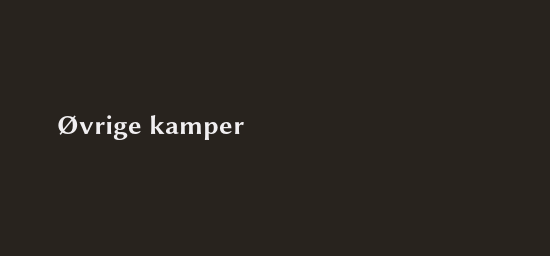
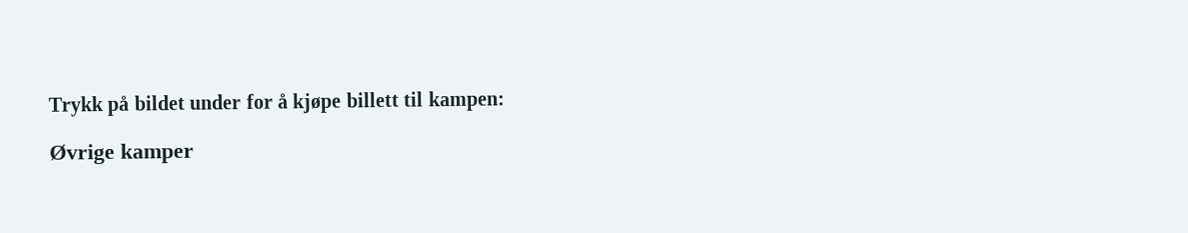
(57, 127) none -> [48,90,505,117] Trykk på bildet under for å kjøpe billett til kampen: //

